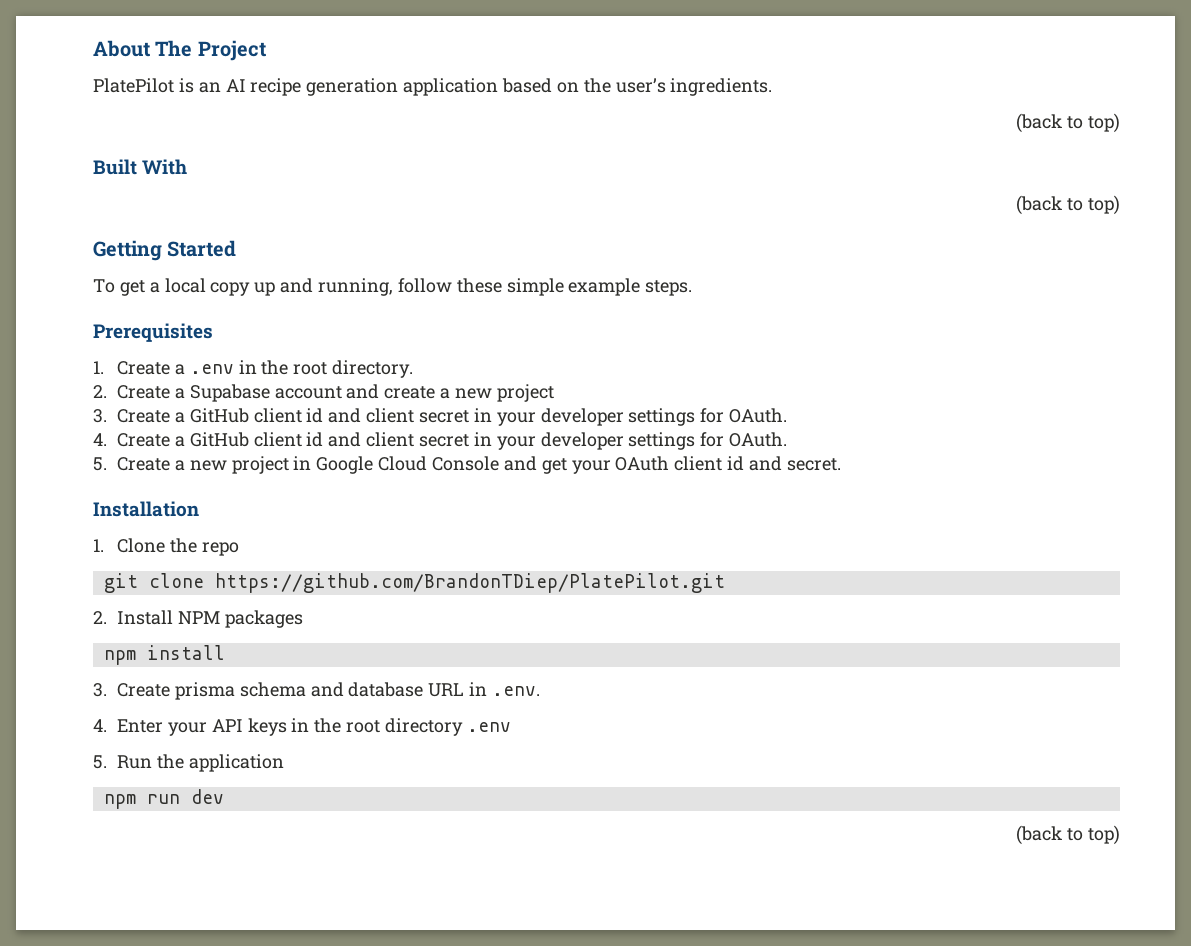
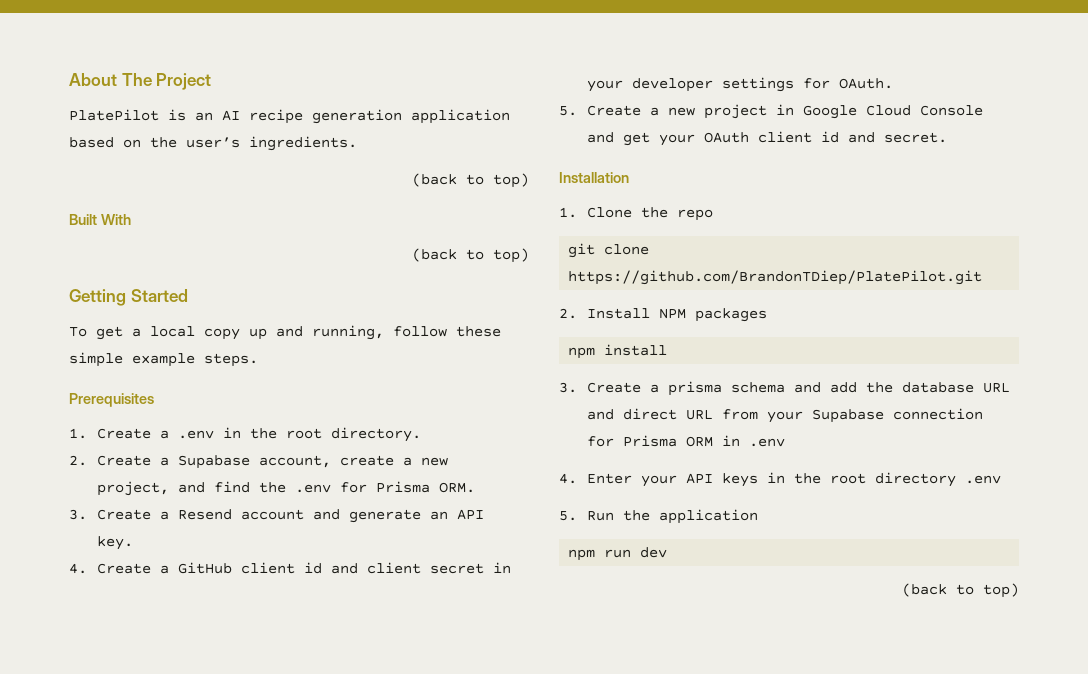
[274,384,380,399] account and -> [259,455,332,468] account,
[496,384,554,402] [93,408,788,426] project // 3. Create a GitHub client id and client secret in your developer settings for OAuth. -> [97,481,476,496] [69,509,485,523] [97,536,134,550] project, and find the .env for Prisma ORM. // 3. Create a Resend account and generate an API key.
(170, 690) none -> [650,384,660,393] a
[348,682,541,697] database URL in .env. -> [830,382,1011,393] [587,408,984,423] [587,435,786,447] add the database URL and direct URL from your Supabase connection for Prisma ORM in .env

